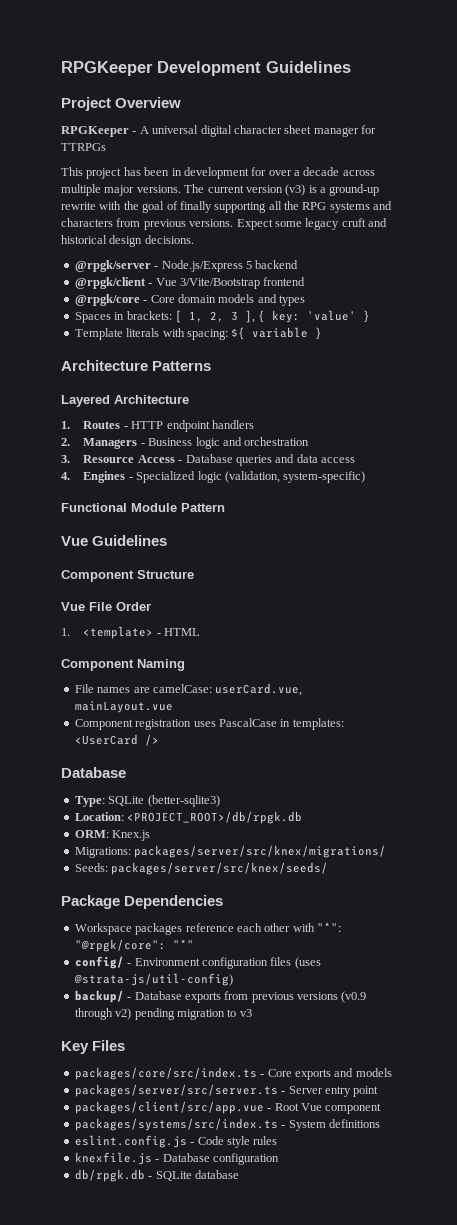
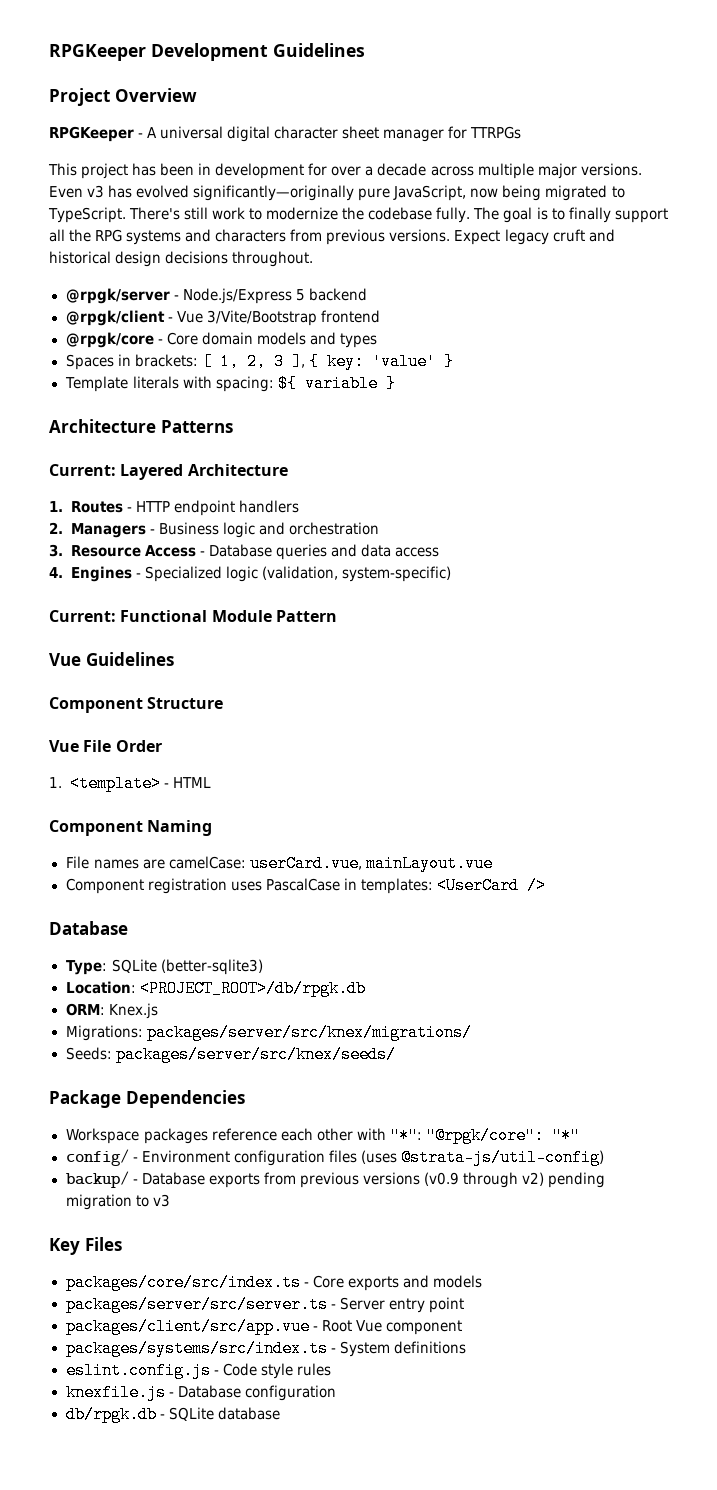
[184,184,380,196] [61,201,267,213] The current version (v3) is a ground-up rewrite with the goal of finally supporting -> [49,185,625,201] [48,207,668,223] Even v3 has evolved significantly—originally pure JavaScript, now being migrated to TypeScript. There's still work to modernize the codebase fully. The goal is to finally support
[274,221,302,227] some -> (501, 237) none
[144,235,194,244] decisions. -> [165,251,314,267] decisions throughout.
(212, 366) none -> [49,464,116,476] Current:
(366, 477) none -> [49,610,116,622] Current:

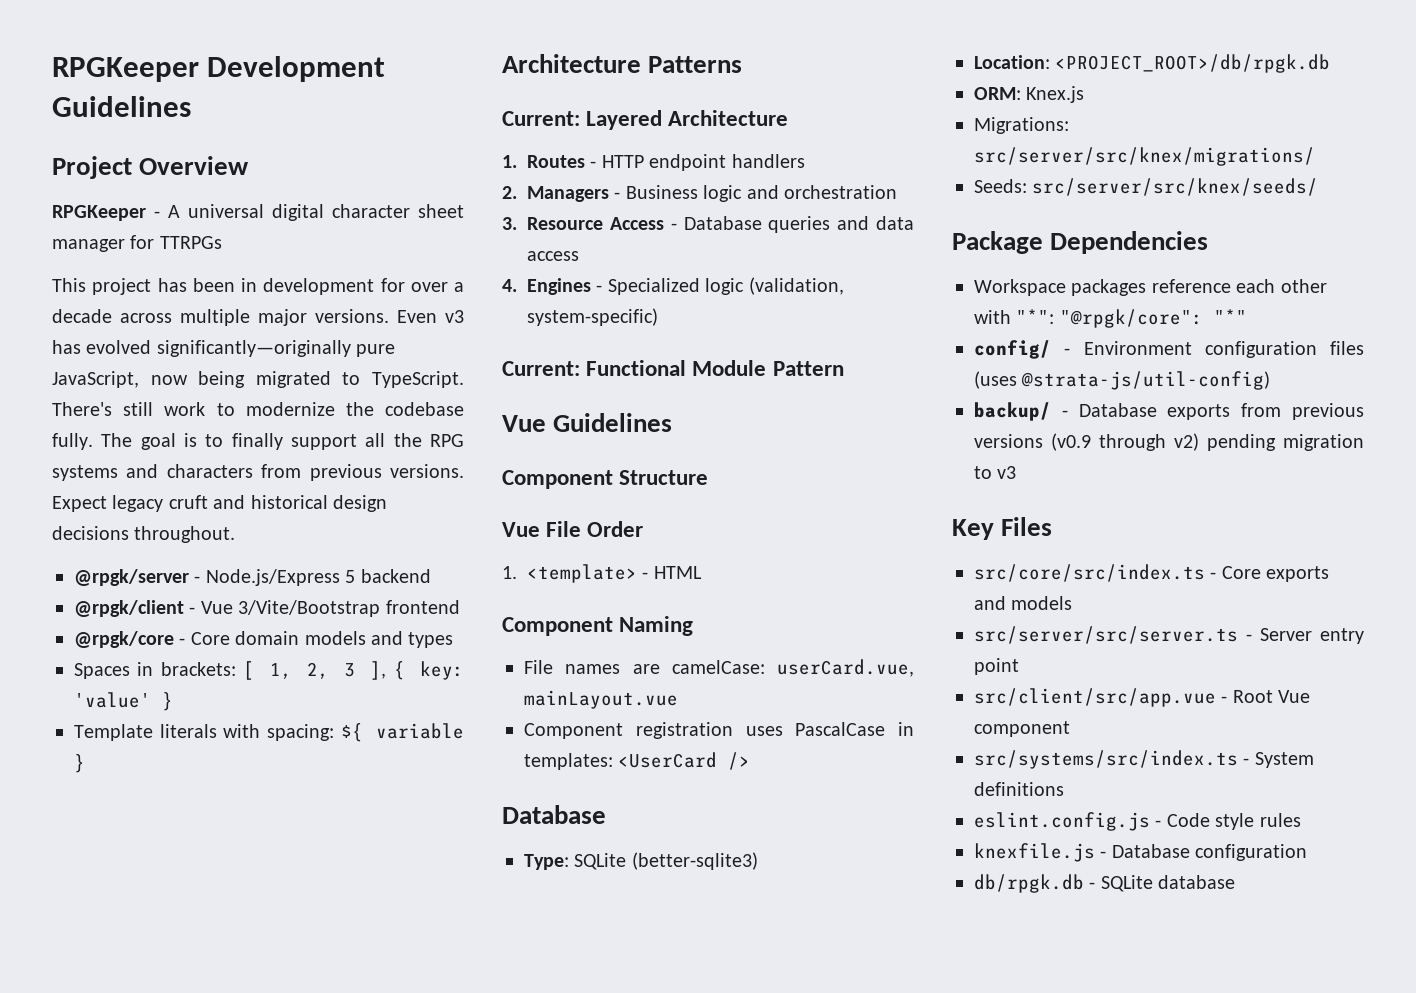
[146,1024,472,1041] packages/server/src/knex/migrations/ -> [974,147,1315,166] src/server/src/knex/migrations/
[115,1046,396,1063] packages/server/src/knex/seeds/ -> [1032,178,1319,196] src/server/src/knex/seeds/
[65,1274,301,1291] packages/core/src/index.ts -> [974,564,1205,582] src/core/src/index.ts
[65,1296,328,1313] packages/server/src/server.ts -> [974,626,1238,644] src/server/src/server.ts
[65,1318,310,1335] packages/client/src/app.vue -> [974,688,1216,707] src/client/src/app.vue
[65,1340,328,1357] packages/systems/src/index.ts -> [974,750,1238,769] src/systems/src/index.ts

